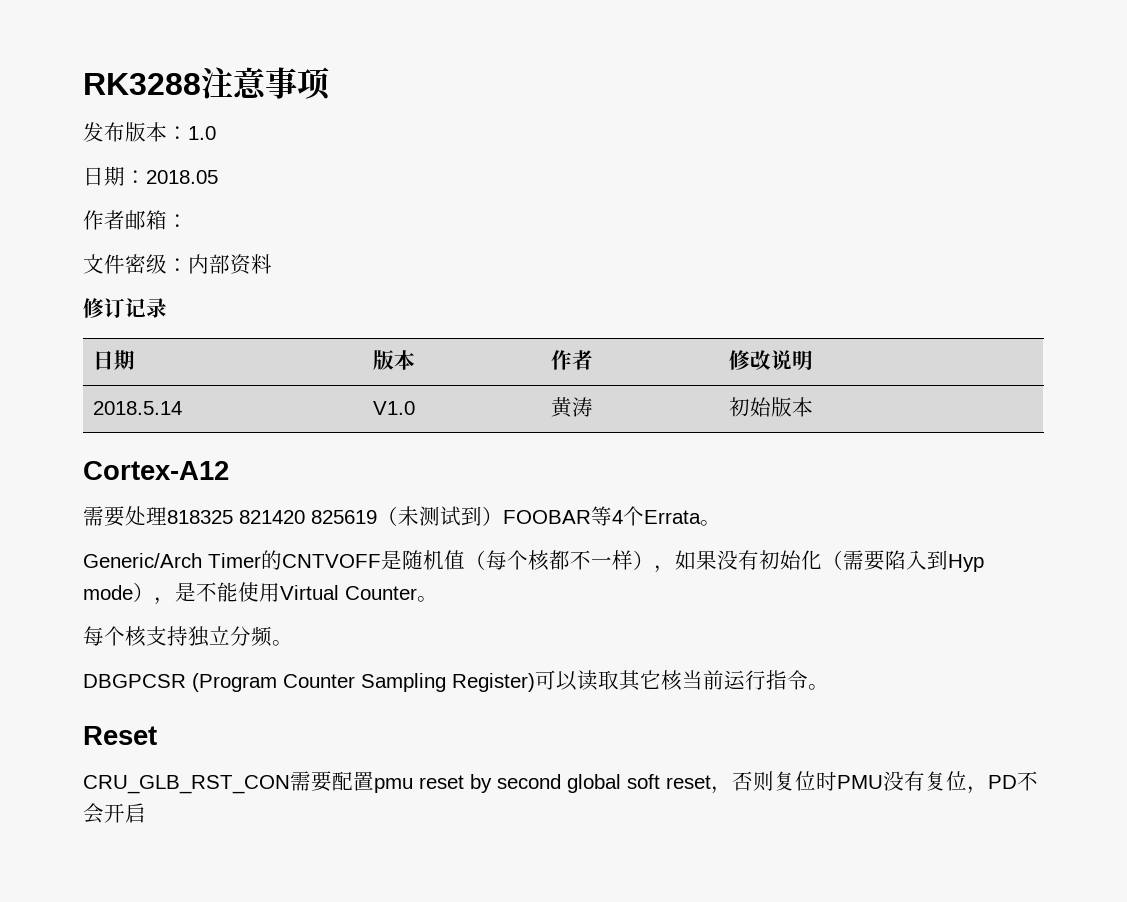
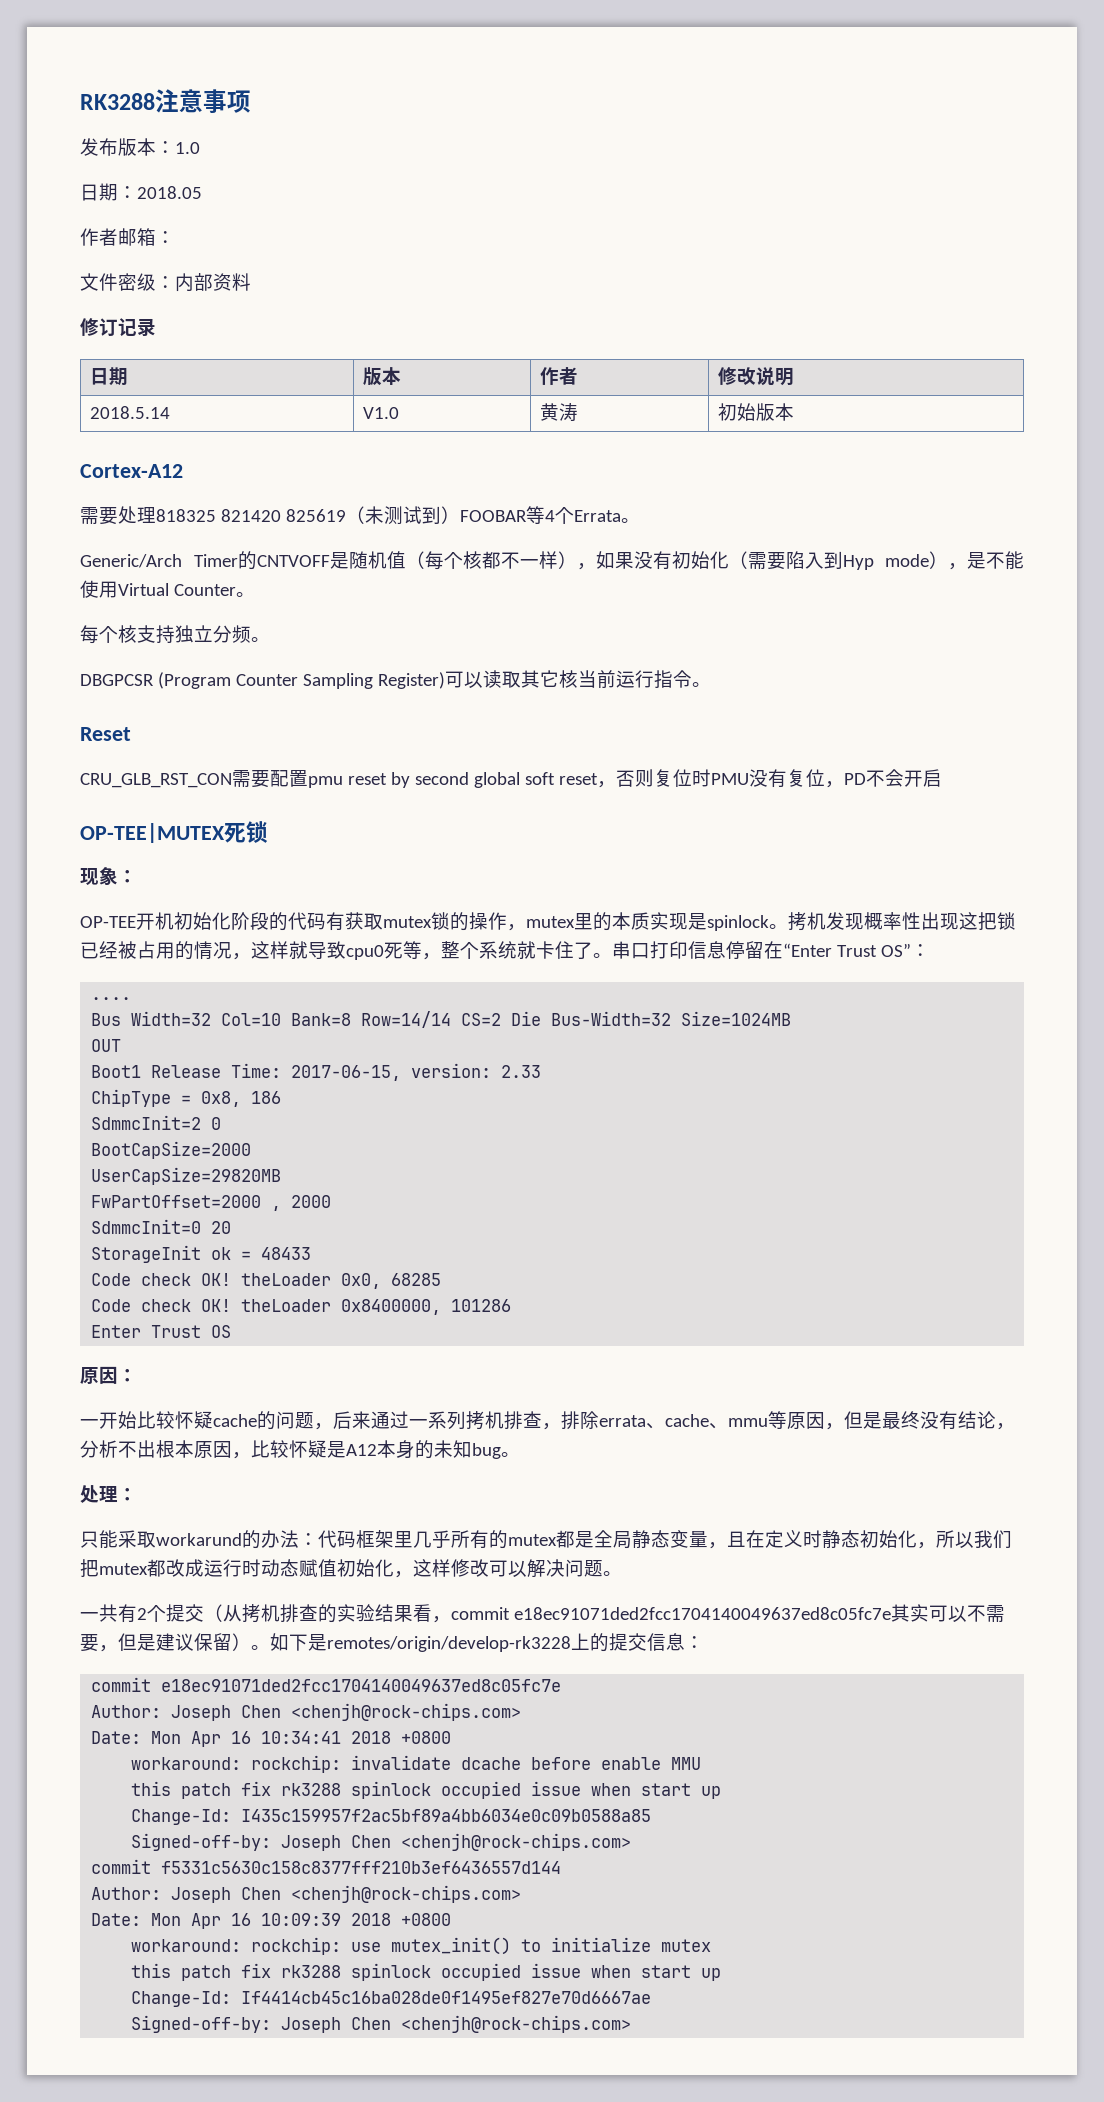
(146, 813) none -> [80,821,268,843] [80,867,137,886] [80,912,1016,931] [80,941,930,960] [91,997,132,1000] [91,1011,792,1028] [91,1039,122,1052] [91,1063,542,1081] [91,1089,282,1107] [91,1115,222,1130] [91,1141,252,1159] [91,1167,282,1185] [91,1195,332,1211] [91,1219,232,1234] [91,1245,312,1263] [91,1273,442,1289] [91,1299,512,1315] [91,1325,232,1338] [80,1366,137,1384] [80,1411,1015,1430] [80,1440,520,1459] [80,1485,137,1503] [80,1530,1012,1549] [80,1559,622,1578] [80,1604,1005,1623] [80,1633,704,1652] [91,1677,562,1692] [91,1703,522,1721] [91,1731,452,1747] [131,1755,702,1773] [131,1781,722,1799] [131,1809,652,1825] [131,1833,632,1851] [91,1859,562,1874] [91,1885,522,1903] [91,1913,452,1929] [131,1937,712,1955] [131,1963,722,1981] [131,1991,652,2007] [131,2015,632,2033] // OP-TEE|MUTEX死锁 // 现象： // OP-TEE开机初始化阶段的代码有获取mutex锁的操作，mutex里的本质实现是spinlock。拷机发现概率性出现这把锁已经被占用的情况，这样就导致cpu0死等，整个系统就卡住了。串口打印信息停留在“Enter Trust OS”： // .... // Bus Width=32 Col=10 Bank=8 Row=14/14 CS=2 Die Bus-Width=32 Size=1024MB // OUT // Boot1 Release Time: 2017-06-15, version: 2.33 // ChipType = 0x8, 186 // SdmmcInit=2 0 // BootCapSize=2000 // UserCapSize=29820MB // FwPartOffset=2000 , 2000 // SdmmcInit=0 20 // StorageInit ok = 48433 // Code check OK! theLoader 0x0, 68285 // Code check OK! theLoader 0x8400000, 101286 // Enter Trust OS // 原因： // 一开始比较怀疑cache的问题，后来通过一系列拷机排查，排除errata、cache、mmu等原因，但是最终没有结论，分析不出根本原因，比较怀疑是A12本身的未知bug。 // 处理： // 只能采取workarund的办法：代码框架里几乎所有的mutex都是全局静态变量，且在定义时静态初始化，所以我们把mutex都改成运行时动态赋值初始化，这样修改可以解决问题。 // 一共有2个提交（从拷机排查的实验结果看，commit e18ec91071ded2fcc1704140049637ed8c05fc7e其实可以不需要，但是建议保留）。如下是remotes/origin/develop-rk3228上的提交信息： // commit e18ec91071ded2fcc1704140049637ed8c05fc7e // Author: Joseph Chen <chenjh@rock-chips.com> // Date: Mon Apr 16 10:34:41 2018 +0800 // workaround: rockchip: invalidate dcache before enable MMU // this patch fix rk3288 spinlock occupied issue when start up // Change-Id: I435c159957f2ac5bf89a4bb6034e0c09b0588a85 // Signed-off-by: Joseph Chen <chenjh@rock-chips.com> // commit f5331c5630c158c8377fff210b3ef6436557d144 // Author: Joseph Chen <chenjh@rock-chips.com> // Date: Mon Apr 16 10:09:39 2018 +0800 // workaround: rockchip: use mutex_init() to initialize mutex // this patch fix rk3288 spinlock occupied issue when start up // Change-Id: If4414cb45c16ba028de0f1495ef827e70d6667ae // Signed-off-by: Joseph Chen <chenjh@rock-chips.com>

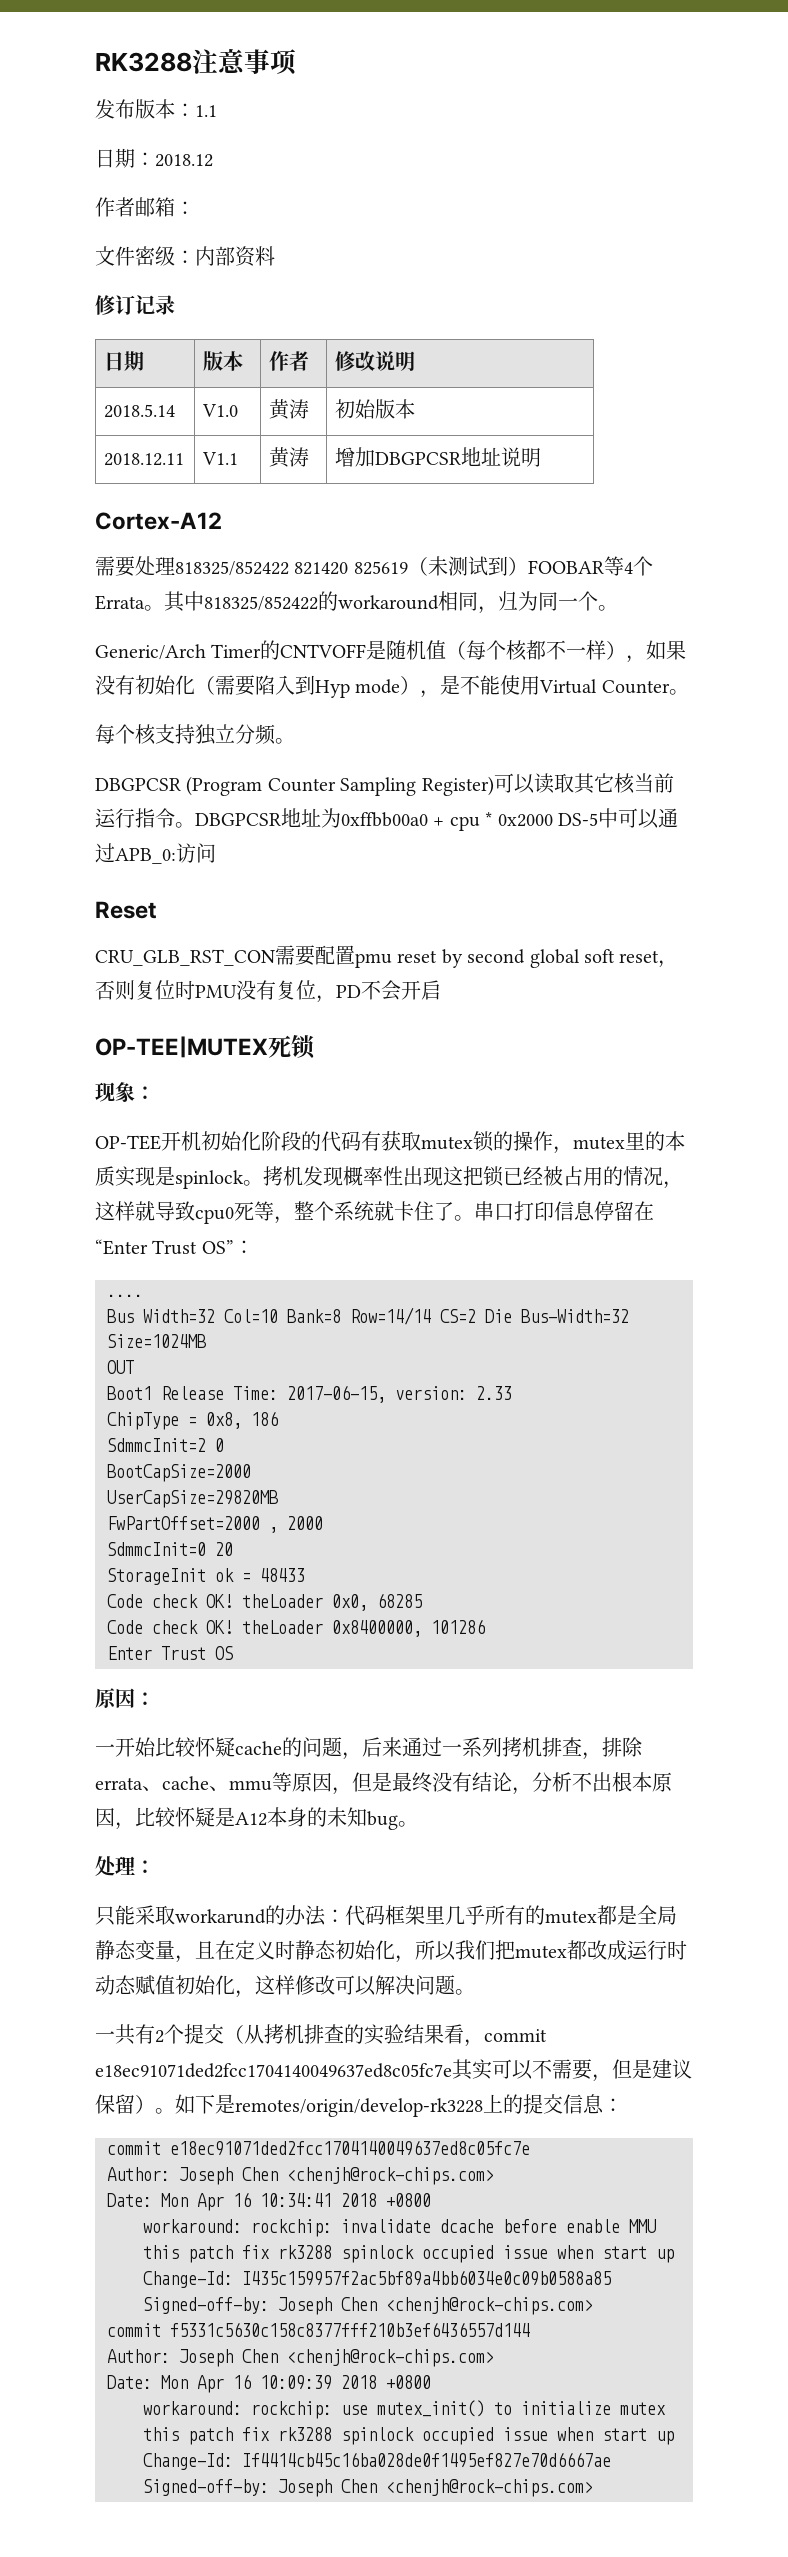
[175,142,200,154] 1.0 -> [195,105,217,117] 1.1
[137,186,202,199] 2018.05 -> [155,154,213,167] 2018.12
(795, 412) none -> [104,453,185,466] [202,452,239,465] [269,447,310,468] [335,447,542,467] // 2018.12.11 | V1.1 | 黄涛 | 增加DBGPCSR地址说明
[156,509,216,522] 818325 -> [175,561,289,576] 818325/852422
(640, 520) none -> [164,591,618,614] 其中818325/852422的workaround相同，归为同一个。
(711, 684) none -> [195,808,678,831] [95,843,216,864] DBGPCSR地址为0xffbb00a0 + cpu * 0x2000 DS-5中可以通过APB_0:访问

